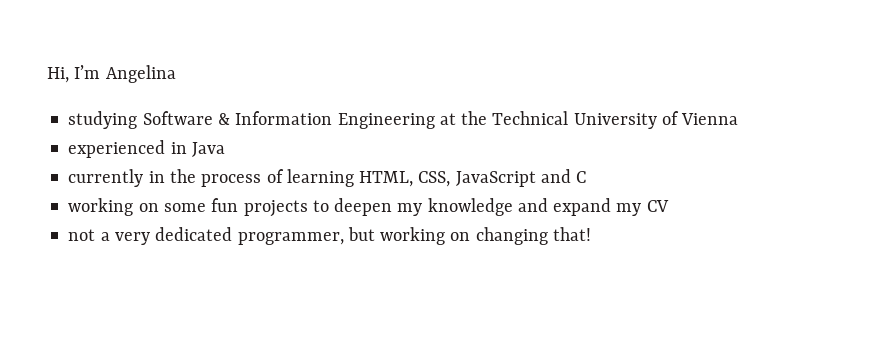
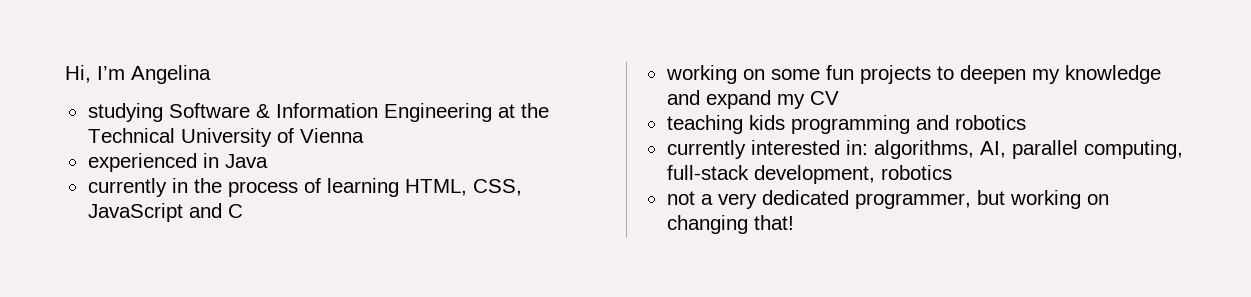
(669, 206) none -> [666,115,1026,134] [666,140,1183,159] [666,165,952,184] // teaching kids programming and robotics // currently interested in: algorithms, AI, parallel computing, full-stack development, robotics

